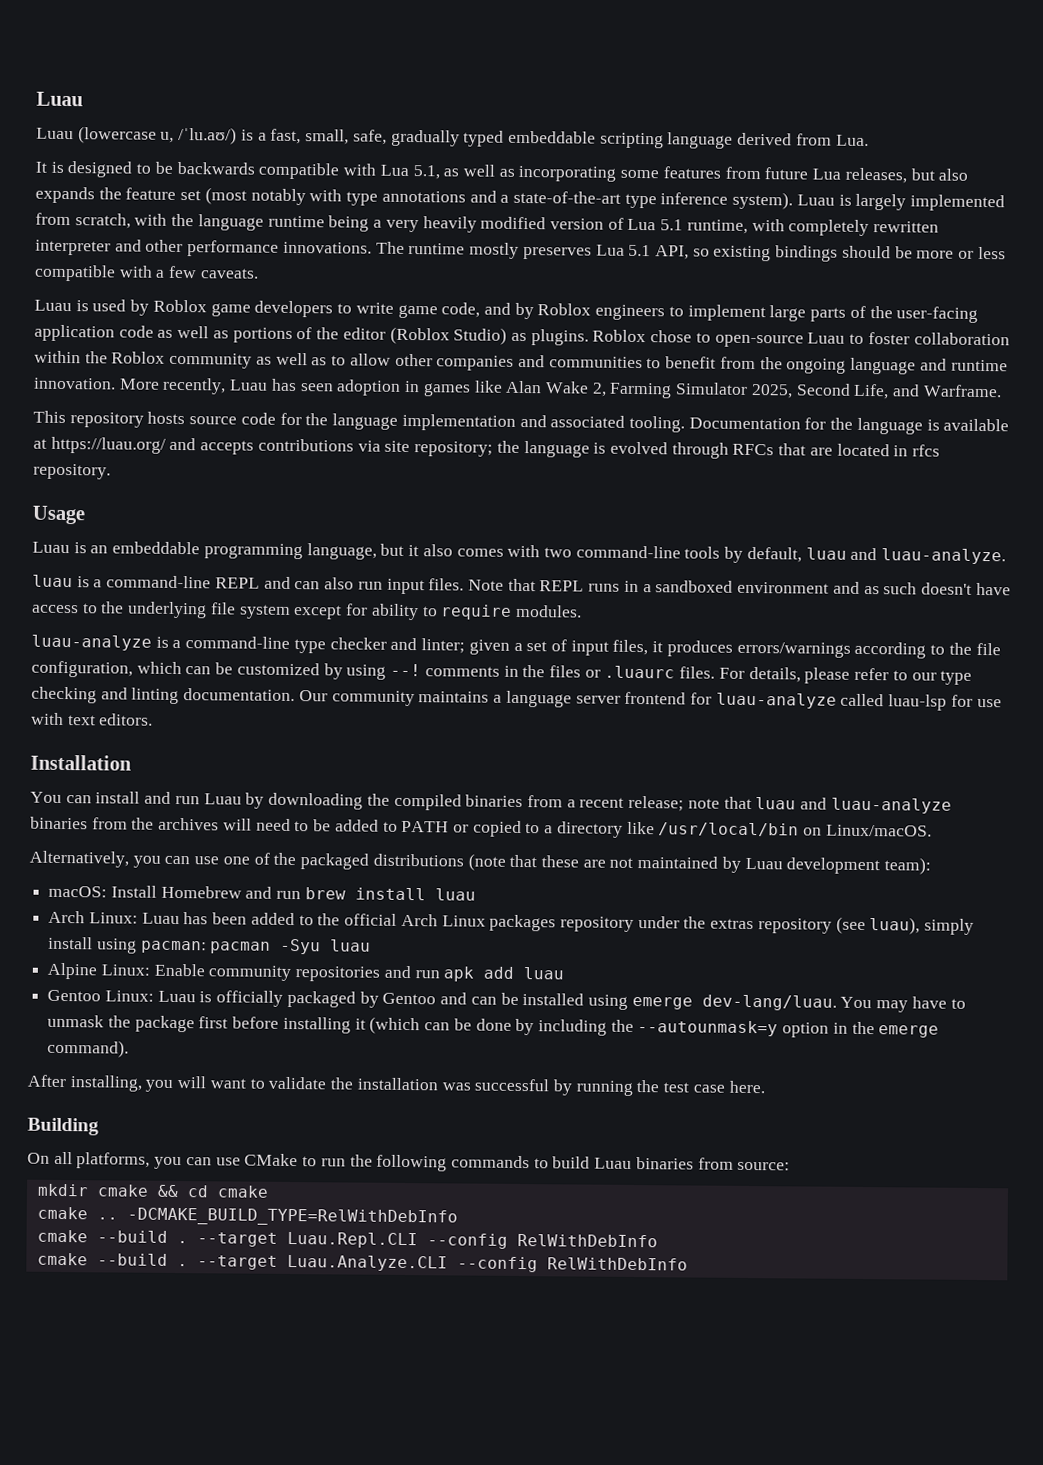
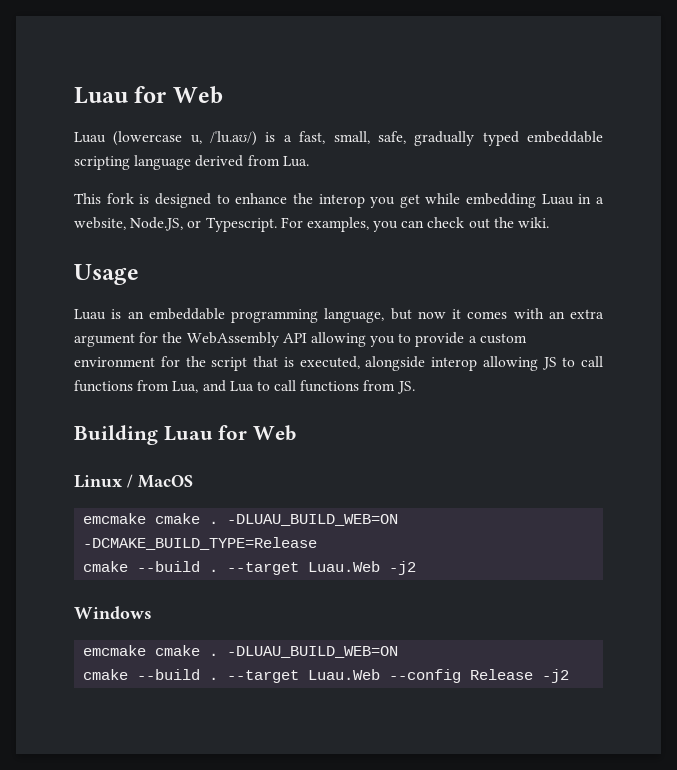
[36,91,83,107] Luau -> [74,86,223,104] Luau for Web
[35,161,47,173] It -> [74,193,134,204] This fork
[154,161,969,184] [35,186,1006,212] [35,212,940,237] [35,239,1006,262] [34,264,259,282] [34,299,979,323] [34,324,1010,348] [34,350,1008,375] [33,377,1002,400] [33,410,1010,435] [33,436,941,459] [33,463,111,480] be backwards compatible with Lua 5.1, as well as incorporating some features from future Lua releases, but also expands the feature set (most notably with type annotations and a state-of-the-art type inference system). Luau is largely implemented from scratch, with the language runtime being a very heavily modified version of Lua 5.1 runtime, with completely rewritten interpreter and other performance innovations. The runtime mostly preserves Lua 5.1 API, so existing bindings should be more or less compatible with a few caveats. // Luau is used by Roblox game developers to write game code, and by Roblox engineers to implement large parts of the user-facing application code as well as portions of the editor (Roblox Studio) as plugins. Roblox chose to open-source Luau to foster collaboration within the Roblox community as well as to allow other companies and communities to benefit from the ongoing language and runtime innovation. More recently, Luau has seen adoption in games like Alan Wake 2, Farming Simulator 2025, Second Life, and Warframe. // This repository hosts source code for the language implementation and associated tooling. Documentation for the language is available at https://luau.org/ and accepts contributions via site repository; the language is evolved through RFCs that are located in rfcs repository. -> [235,193,605,208] [74,217,550,232] enhance the interop you get while embedding Luau in a website, Node.JS, or Typescript. For examples, you can check out the wiki.
[408,544,1007,565] [32,574,1011,596] [32,601,582,621] [31,634,1001,659] [31,660,973,685] [31,686,1002,711] [31,712,154,726] [30,754,132,771] [30,791,952,814] [30,816,932,838] [29,850,932,875] [48,885,476,901] [48,910,975,935] [48,936,372,955] [47,962,565,982] [47,989,966,1013] [47,1014,940,1038] [47,1039,130,1058] [27,1074,765,1096] [27,1117,99,1136] [27,1151,791,1172] [36,1183,269,1198] [36,1206,458,1227] [36,1229,658,1249] [36,1252,688,1273] it also comes with two command-line tools by default, luau and luau-analyze. // luau is a command-line REPL and can also run input files. Note that REPL runs in a sandboxed environment and as such doesn't have access to the underlying file system except for ability to require modules. // luau-analyze is a command-line type checker and linter; given a set of input files, it produces errors/warnings according to the file configuration, which can be customized by using --! comments in the files or .luaurc files. For details, please refer to our type checking and linting documentation. Our community maintains a language server frontend for luau-analyze called luau-lsp for use with text editors. // Installation // You can install and run Luau by downloading the compiled binaries from a recent release; note that luau and luau-analyze binaries from the archives will need to be added to PATH or copied to a directory like /usr/local/bin on Linux/macOS. // Alternatively, you can use one of the packaged distributions (note that these are not maintained by Luau development team): // macOS: Install Homebrew and run brew install luau // Arch Linux: Luau has been added to the official Arch Linux packages repository under the extras repository (see luau), simply install using pacman: pacman -Syu luau // Alpine Linux: Enable community repositories and run apk add luau // Gentoo Linux: Luau is officially packaged by Gentoo and can be installed using emerge dev-lang/luau. You may have to unmask the package first before installing it (which can be done by including the --autounmask=y option in the emerge command). // After installing, you will want to validate the installation was successful by running the test case here. // Building // On all platforms, you can use CMake to run the following commands to build Luau binaries from source: // mkdir cmake && cd cmake // cmake .. -DCMAKE_BUILD_TYPE=RelWithDebInfo // cmake --build . --target Luau.Repl.CLI --config RelWithDebInfo // cmake --build . --target Luau.Analyze.CLI --config RelWithDebInfo -> [417,308,604,319] [74,332,527,347] [74,356,603,371] [74,380,415,394] [74,425,297,445] [74,474,193,488] [83,513,399,526] [83,537,318,550] [83,561,417,575] [74,606,152,619] [83,645,399,658] [83,669,570,683] now it comes with an extra argument for the WebAssembly API allowing you to provide a custom environment for the script that is executed, alongside interop allowing JS to call functions from Lua, and Lua to call functions from JS. // Building Luau for Web // Linux / MacOS // emcmake cmake . -DLUAU_BUILD_WEB=ON -DCMAKE_BUILD_TYPE=Release // cmake --build . --target Luau.Web -j2 // Windows // emcmake cmake . -DLUAU_BUILD_WEB=ON // cmake --build . --target Luau.Web --config Release -j2

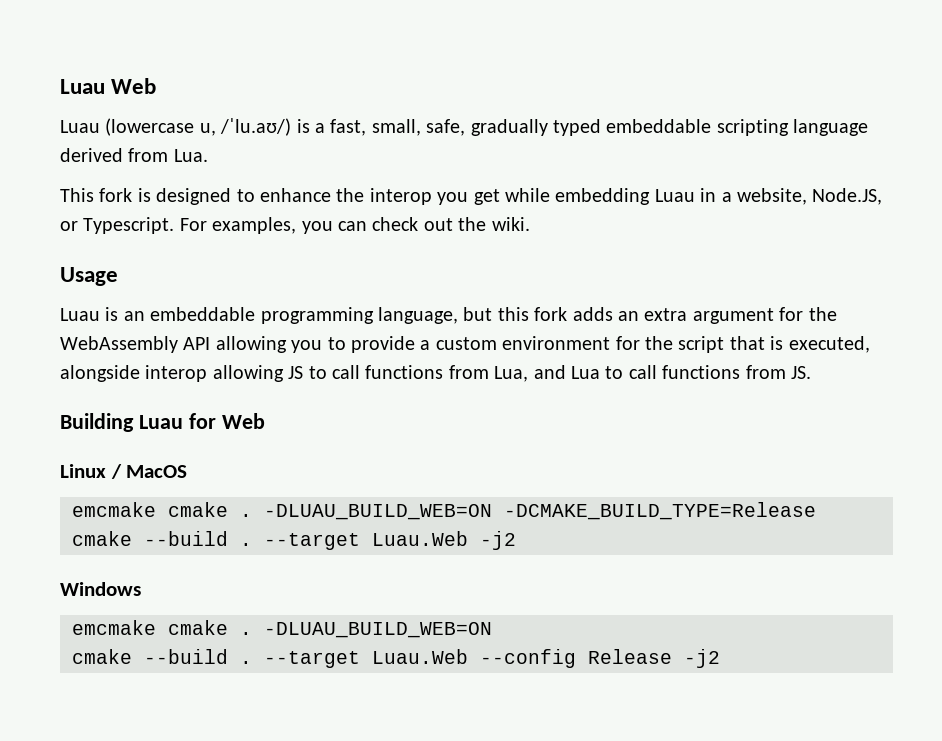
[74,86,167,104] Luau for -> [60,79,105,94] Luau
[417,308,544,319] now it comes with -> [497,307,613,321] this fork adds

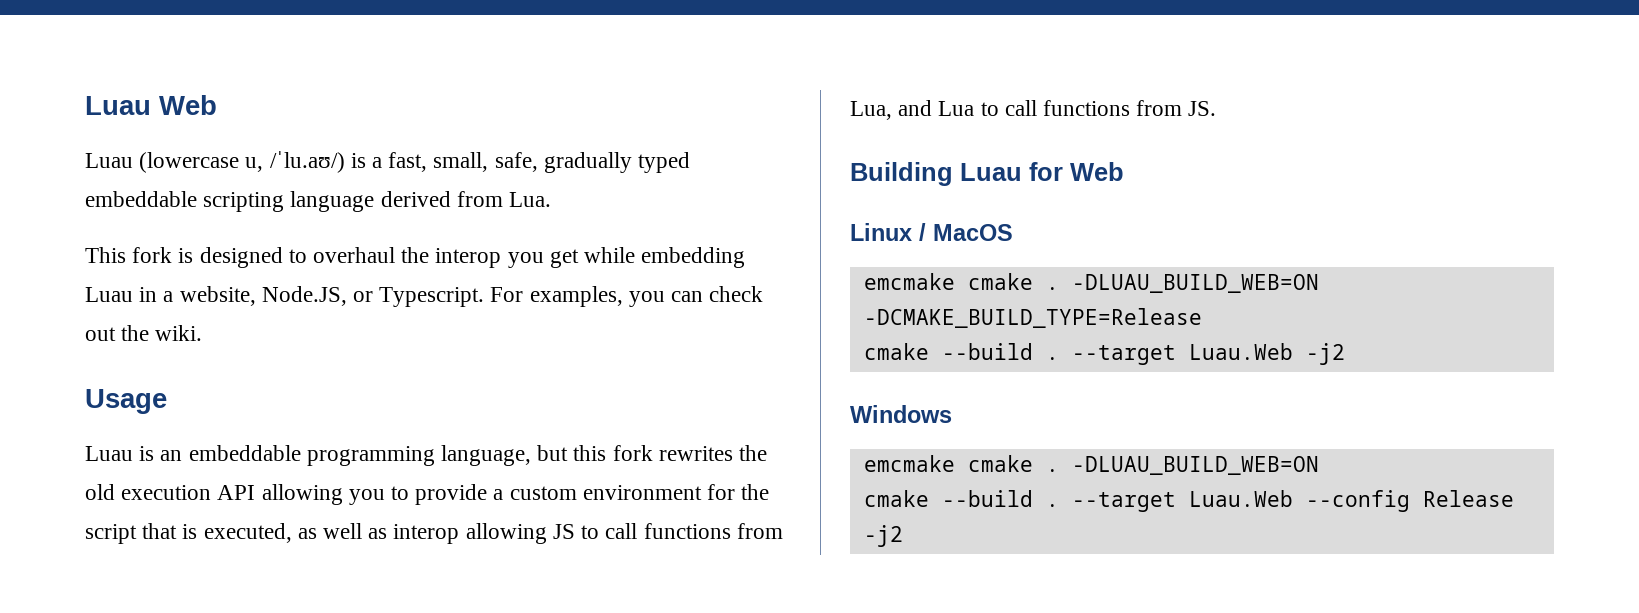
[260,188,331,202] enhance -> [313,247,396,263] overhaul
[572,307,837,324] [60,336,178,353] adds an extra argument for the WebAssembly -> [658,445,768,461] [85,484,212,500] rewrites the old execution
[60,365,140,382] alongside -> [297,523,388,539] as well as

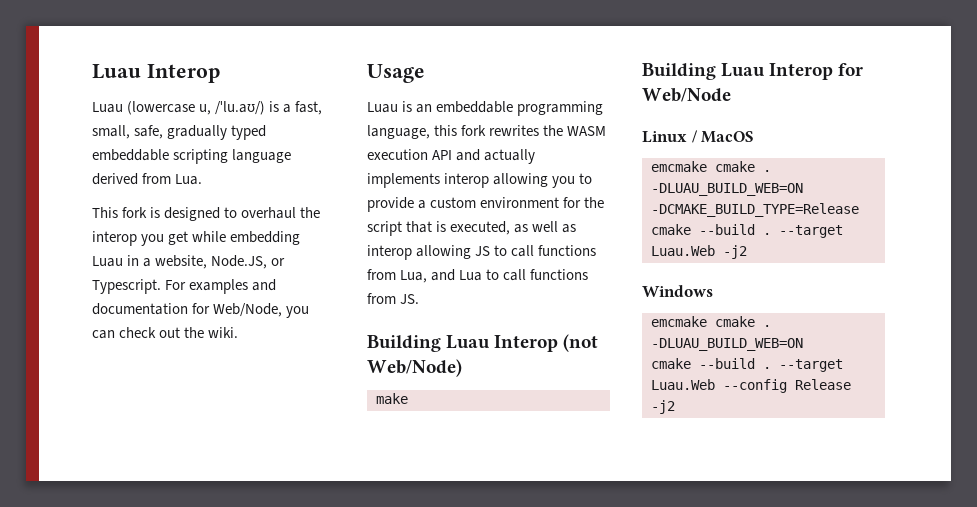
[85,95,217,115] Luau Web -> [92,64,220,83] Luau Interop
[529,286,623,307] examples, -> [189,279,277,294] [92,303,283,317] examples and documentation for Web/Node,
[537,445,569,461] but -> (430, 132) none
[85,484,115,500] old -> [567,126,607,136] WASM
(256, 492) none -> [456,149,536,164] [367,173,490,188] and actually implements interop
[1029,162,1124,181] for Web -> [494,334,599,352] [367,359,462,377] [376,393,408,404] [642,63,864,80] [642,88,731,102] Interop (not Web/Node) // make // Building Luau Interop for Web/Node

